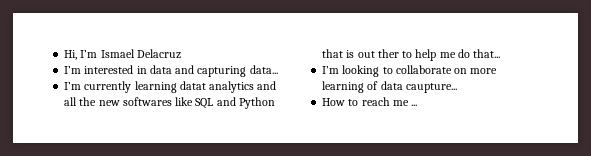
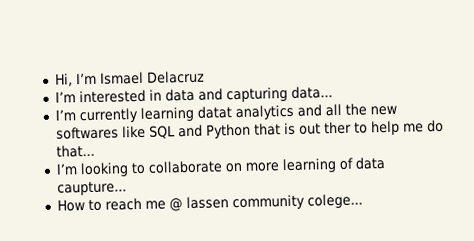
[411,104,418,106] ... -> [168,193,363,212] @ lassen community colege...

